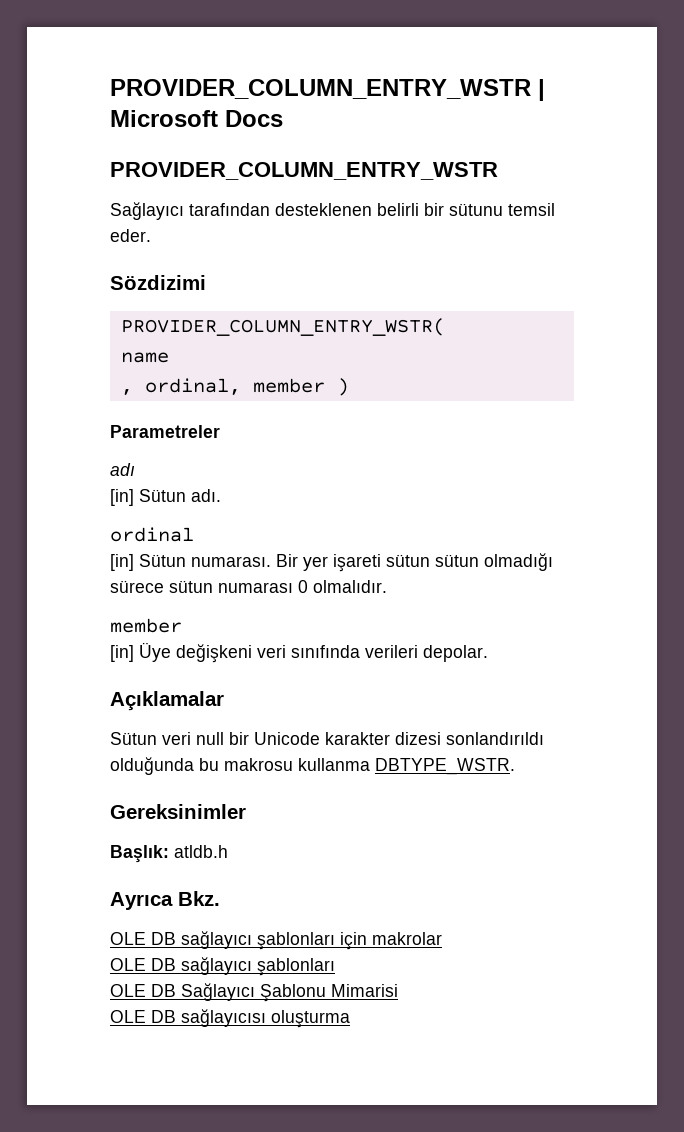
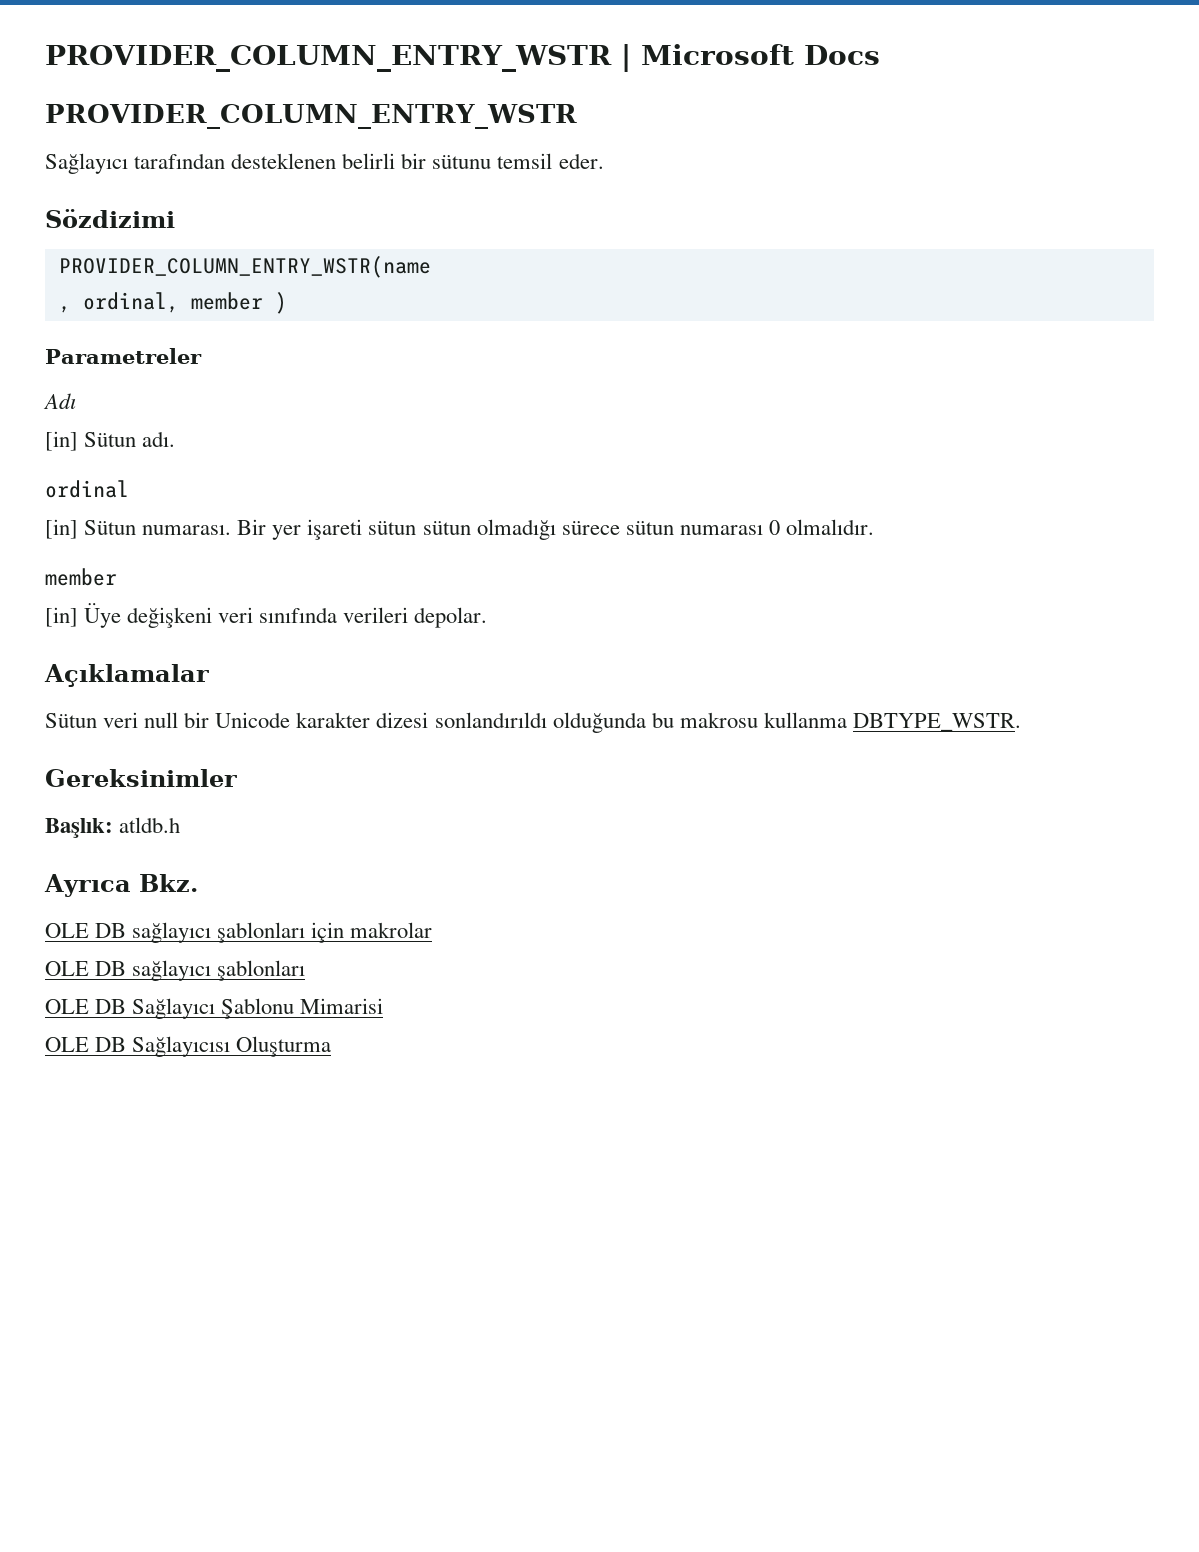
[120,318,445,336] [120,352,169,363] PROVIDER_COLUMN_ENTRY_WSTR( // name -> [58,256,431,278] PROVIDER_COLUMN_ENTRY_WSTR(name
[110,463,135,476] adı -> [43,393,76,409] Adı
[181,1009,350,1028] sağlayıcısı oluşturma -> [132,1036,332,1057] Sağlayıcısı Oluşturma

